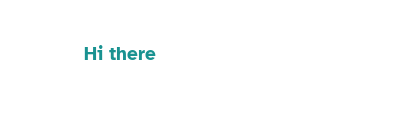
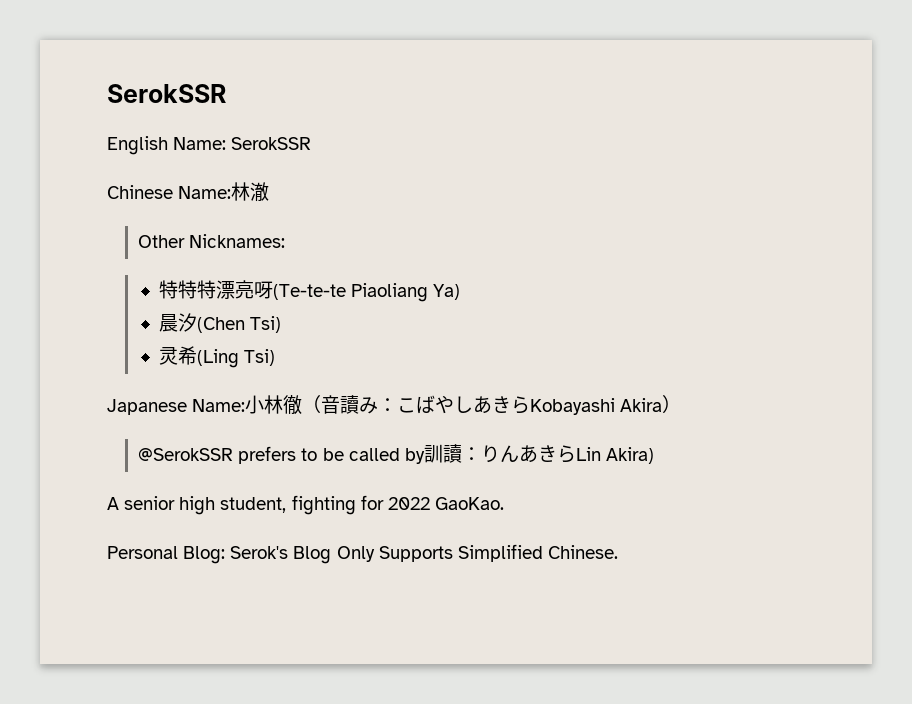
[84,45,156,60] Hi there -> [107,84,226,103] [107,136,312,155] [107,182,270,202] [138,234,286,248] [159,280,461,302] [159,313,282,333] [159,346,276,368] [107,395,682,415] [138,444,654,464] [107,495,504,515] [107,544,618,564] SerokSSR // English Name: SerokSSR // Chinese Name:林澈 // Other Nicknames: // 特特特漂亮呀(Te-te-te Piaoliang Ya) // 晨汐(Chen Tsi) // 灵希(Ling Tsi) // Japanese Name:小林徹（音讀み：こばやしあきらKobayashi Akira） // @SerokSSR prefers to be called by訓讀：りんあきらLin Akira) // A senior high student, fighting for 2022 GaoKao. // Personal Blog: Serok's Blog Only Supports Simplified Chinese.

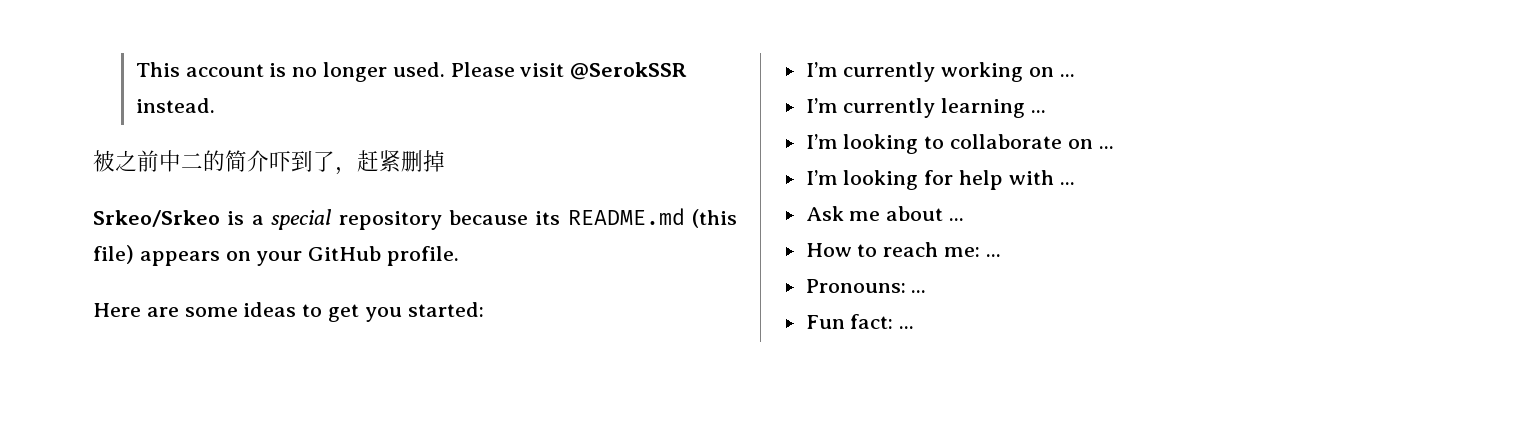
[107,84,226,103] [107,136,312,155] [107,182,270,202] [138,234,286,248] [159,280,461,302] [159,313,282,333] [159,346,276,368] [107,395,682,415] [138,444,654,464] [107,495,504,515] [107,544,618,564] SerokSSR // English Name: SerokSSR // Chinese Name:林澈 // Other Nicknames: // 特特特漂亮呀(Te-te-te Piaoliang Ya) // 晨汐(Chen Tsi) // 灵希(Ling Tsi) // Japanese Name:小林徹（音讀み：こばやしあきらKobayashi Akira） // @SerokSSR prefers to be called by訓讀：りんあきらLin Akira) // A senior high student, fighting for 2022 GaoKao. // Personal Blog: Serok's Blog Only Supports Simplified Chinese. -> [135,62,688,82] [135,98,215,113] [93,150,445,175] [93,208,737,230] [93,245,460,266] [93,302,484,322] [805,62,1075,82] [805,98,1047,118] [805,134,1114,154] [805,170,1075,190] [805,206,965,221] [805,242,1001,257] [805,279,927,293] [805,314,915,329] This account is no longer used. Please visit @SerokSSR instead. // 被之前中二的简介吓到了，赶紧删掉 // Srkeo/Srkeo is a special repository because its README.md (this file) appears on your GitHub profile. // Here are some ideas to get you started: // I’m currently working on ... // I’m currently learning ... // I’m looking to collaborate on ... // I’m looking for help with ... // Ask me about ... // How to reach me: ... // Pronouns: ... // Fun fact: ...

